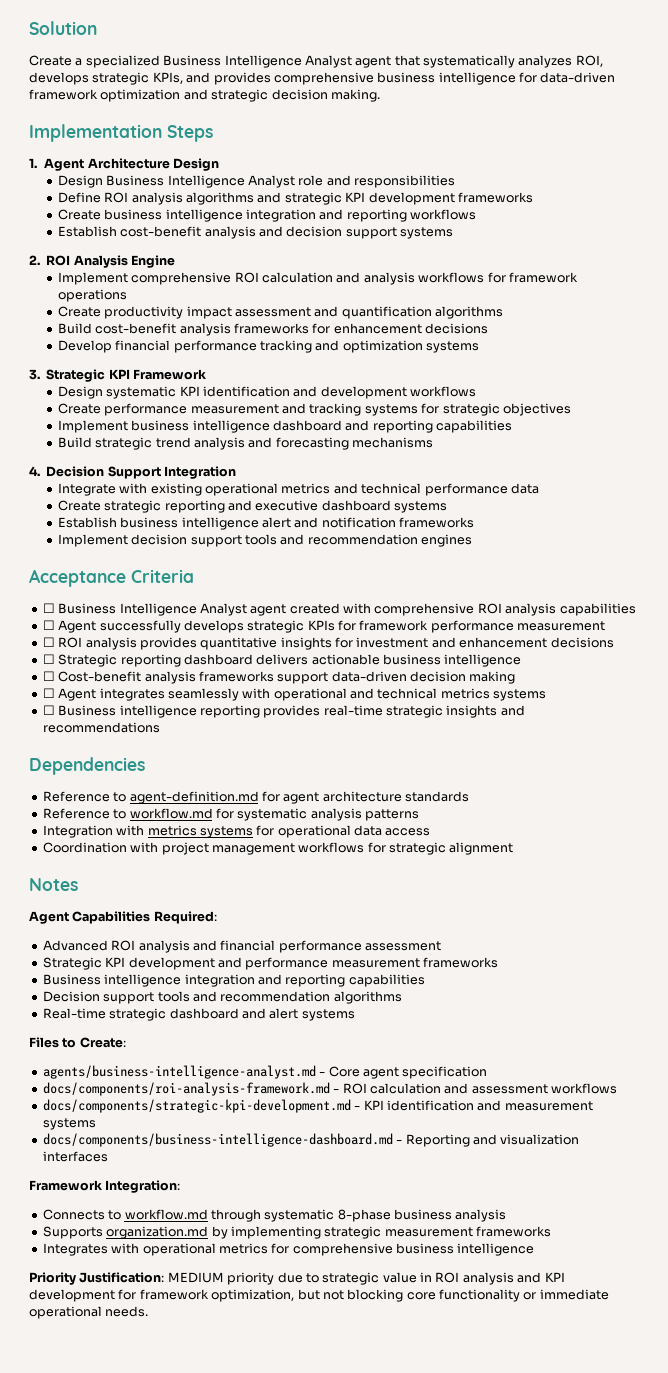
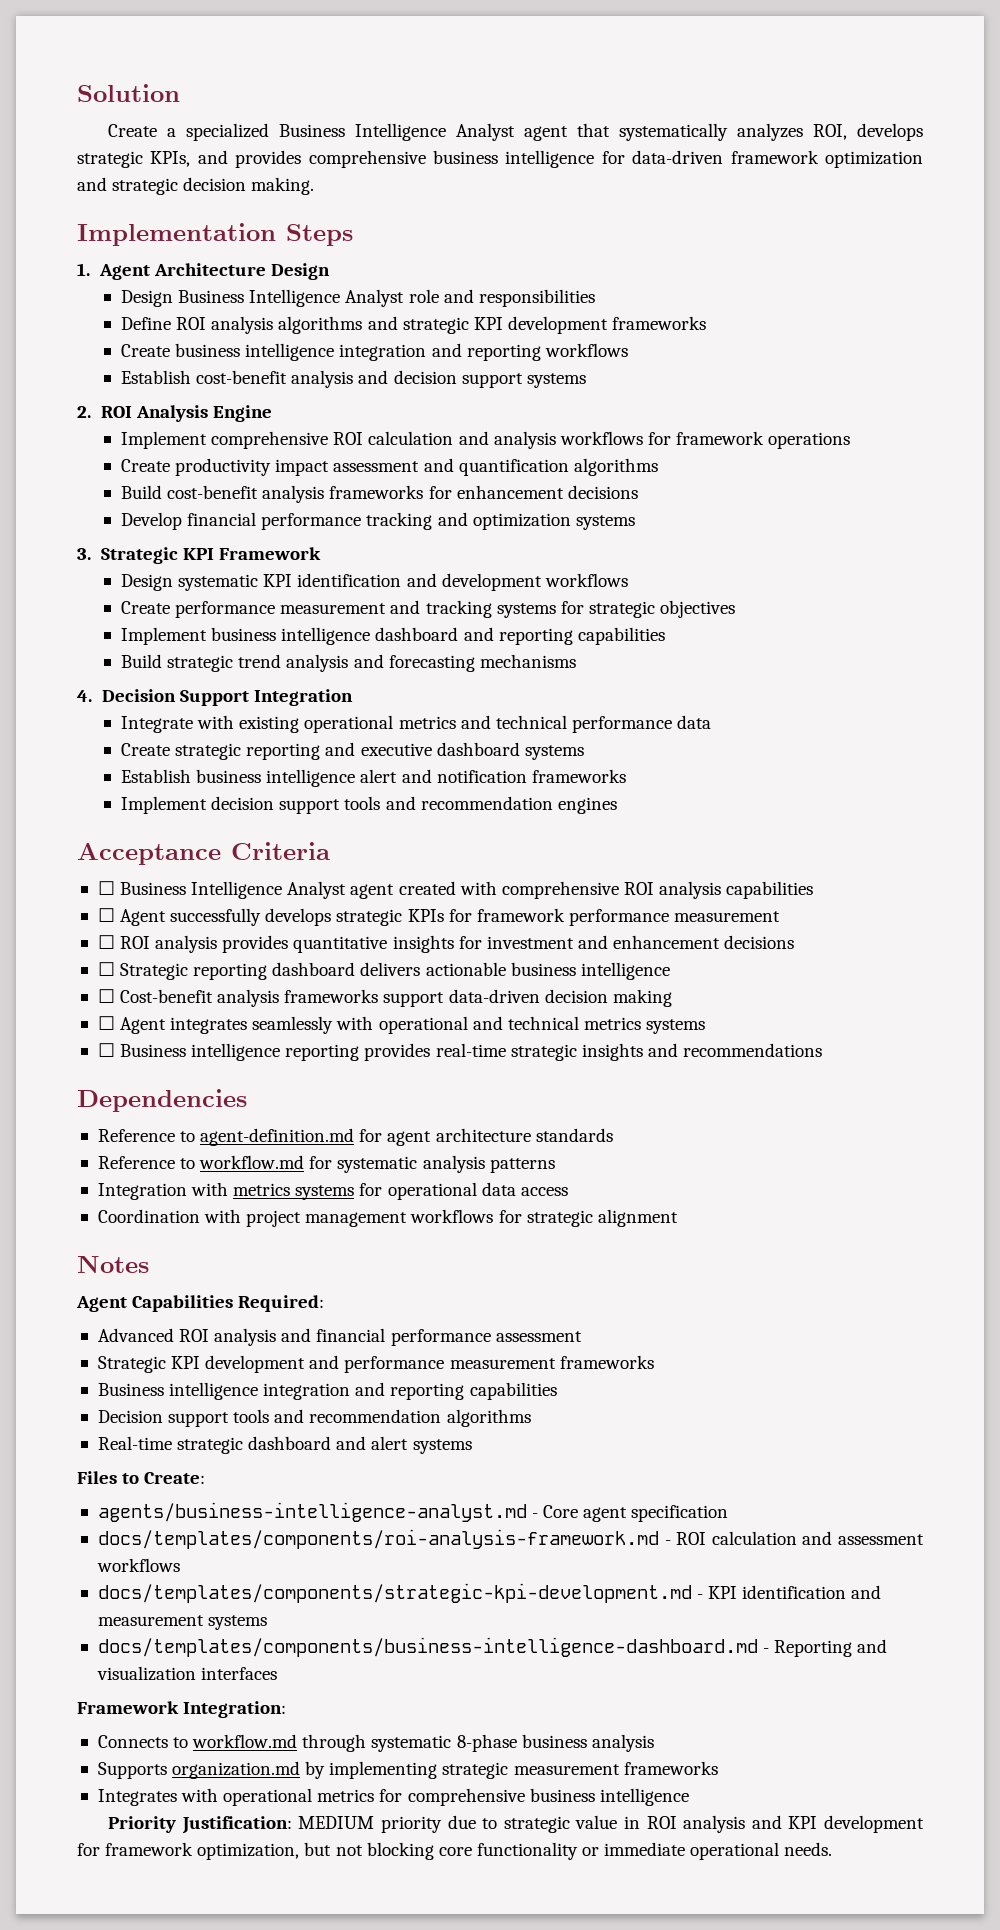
[42,1082,330,1096] docs/components/roi-analysis-framework.md -> [97,1529,659,1549] docs/templates/components/roi-analysis-framework.md
[42,1099,351,1113] docs/components/strategic-kpi-development.md -> [97,1583,692,1603] docs/templates/components/strategic-kpi-development.md
[42,1133,393,1147] docs/components/business-intelligence-dashboard.md -> [97,1637,758,1657] docs/templates/components/business-intelligence-dashboard.md

